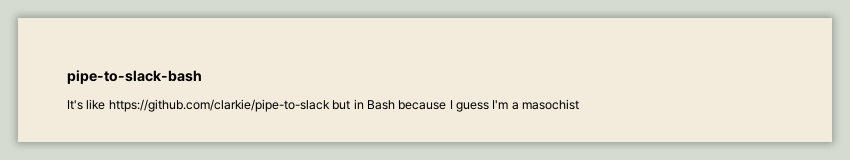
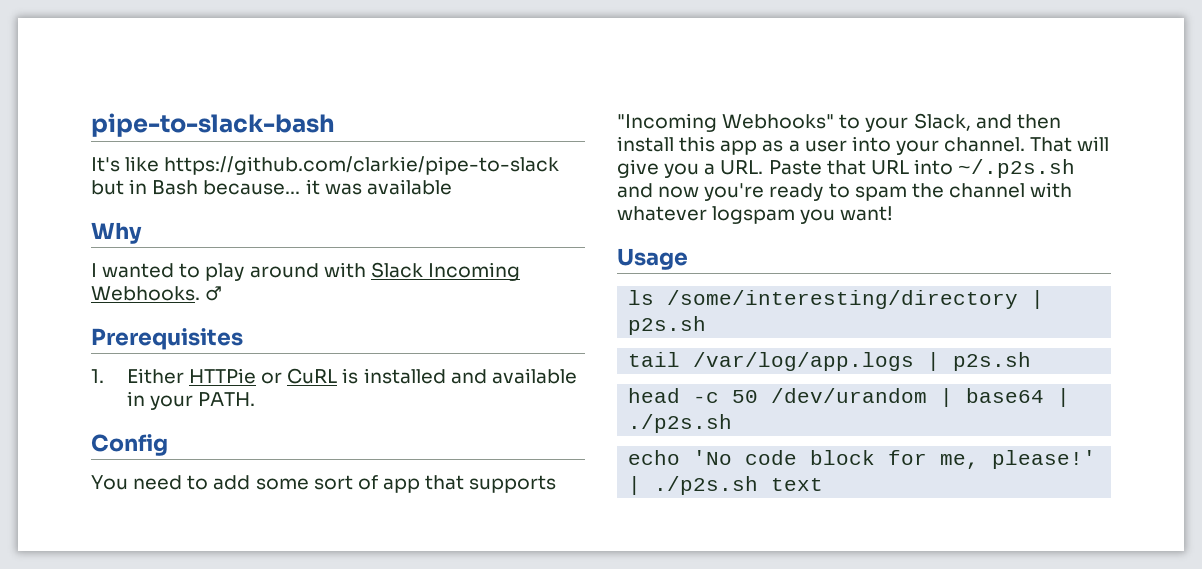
[398,99,580,112] because I guess I'm a masochist -> [203,179,452,195] [91,222,142,244] [91,262,520,281] [91,286,223,301] [91,328,243,350] [91,368,577,384] [126,391,256,410] [91,434,168,456] [91,475,557,493] [617,113,1061,132] [617,136,1110,155] [617,159,1076,178] [617,182,1073,201] [617,206,894,224] [617,248,688,270] [628,290,1045,309] [628,316,707,335] [628,352,1032,371] [628,388,1071,407] [628,414,733,433] [628,450,1097,469] [628,476,824,495] because... it was available // Why // I wanted to play around with Slack Incoming Webhooks. ♂ // Prerequisites // 1. Either HTTPie or CuRL is installed and available in your PATH. // Config // You need to add some sort of app that supports "Incoming Webhooks" to your Slack, and then install this app as a user into your channel. That will give you a URL. Paste that URL into ~/.p2s.sh and now you're ready to spam the channel with whatever logspam you want! // Usage // ls /some/interesting/directory | p2s.sh // tail /var/log/app.logs | p2s.sh // head -c 50 /dev/urandom | base64 | ./p2s.sh // echo 'No code block for me, please!' | ./p2s.sh text

